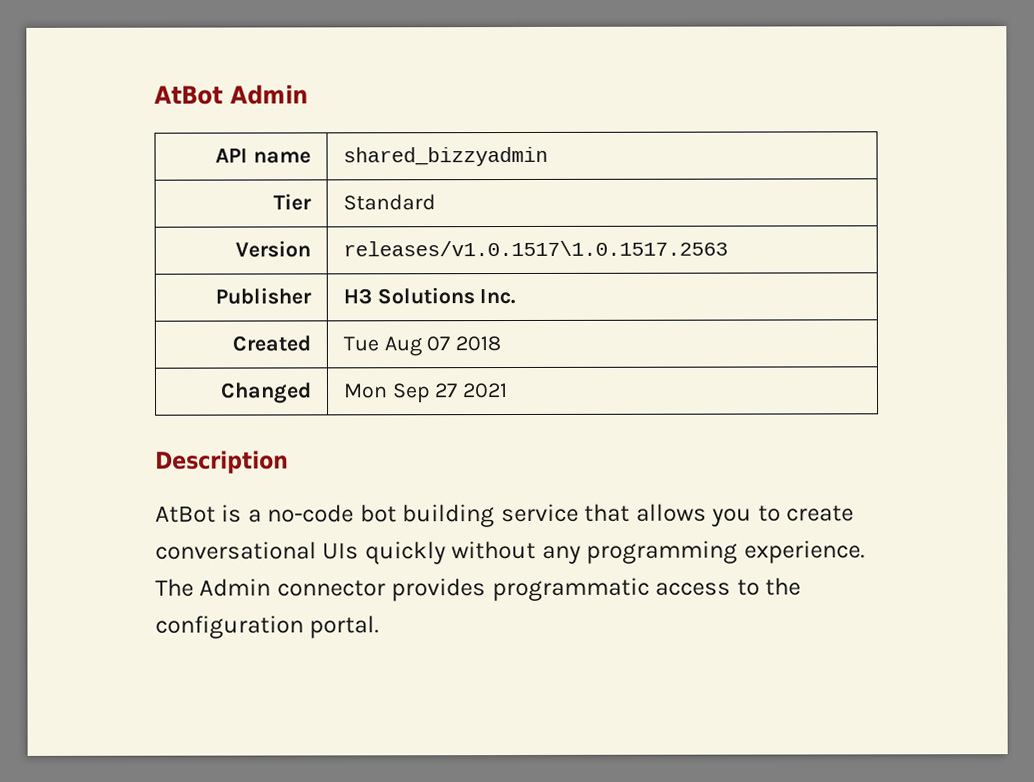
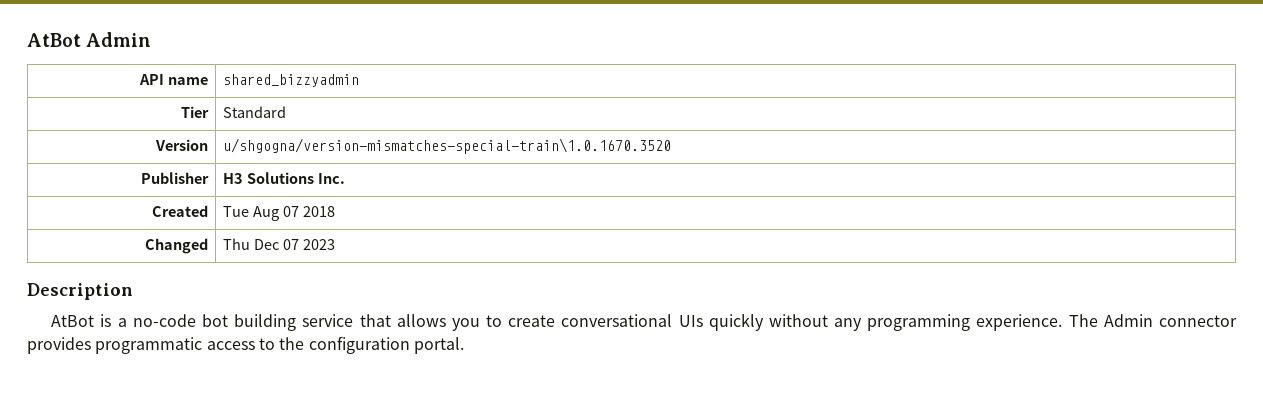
[342,240,728,257] releases/v1.0.1517\1.0.1517.2563 -> [223,138,672,154] u/shgogna/version-mismatches-special-train\1.0.1670.3520
[342,383,509,404] Mon Sep 27 2021 -> [223,238,335,250] Thu Dec 07 2023

